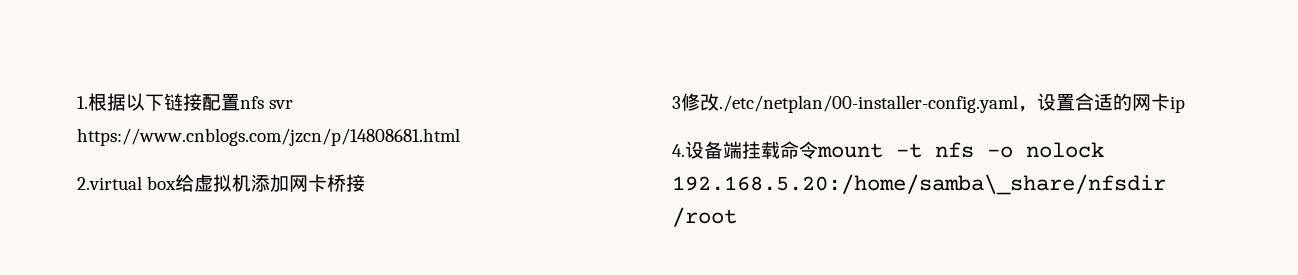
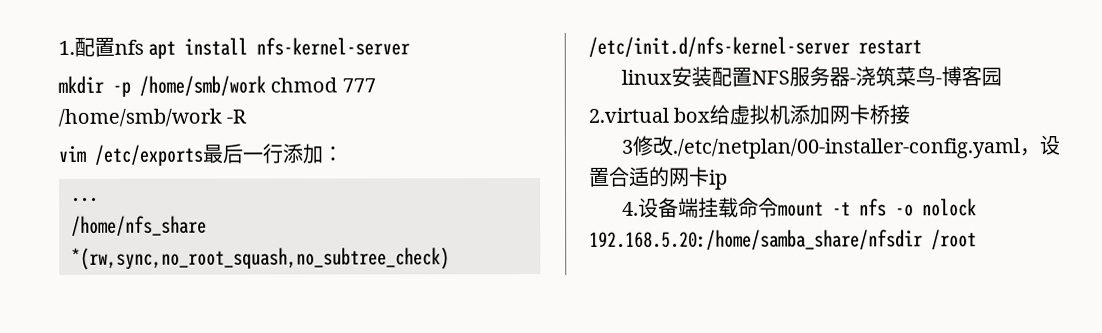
[88,93,294,111] [77,128,460,146] 根据以下链接配置nfs svr https://www.cnblogs.com/jzcn/p/14808681.html -> [74,37,411,60] [58,75,376,98] [58,108,248,127] [58,143,343,167] [71,197,99,202] [71,215,207,236] [71,247,450,270] [588,36,922,57] [620,66,1002,87] 配置nfs apt install nfs-kernel-server // mkdir -p /home/smb/work chmod 777 /home/smb/work -R // vim /etc/exports最后一行添加： // ... // /home/nfs_share *(rw,sync,no_root_squash,no_subtree_check) // /etc/init.d/nfs-kernel-server restart // linux安装配置NFS服务器-浇筑菜鸟-博客园
[672,174,1166,195] 192.168.5.20:/home/samba\_share/nfsdir -> [589,229,923,250] 192.168.5.20:/home/samba_share/nfsdir

